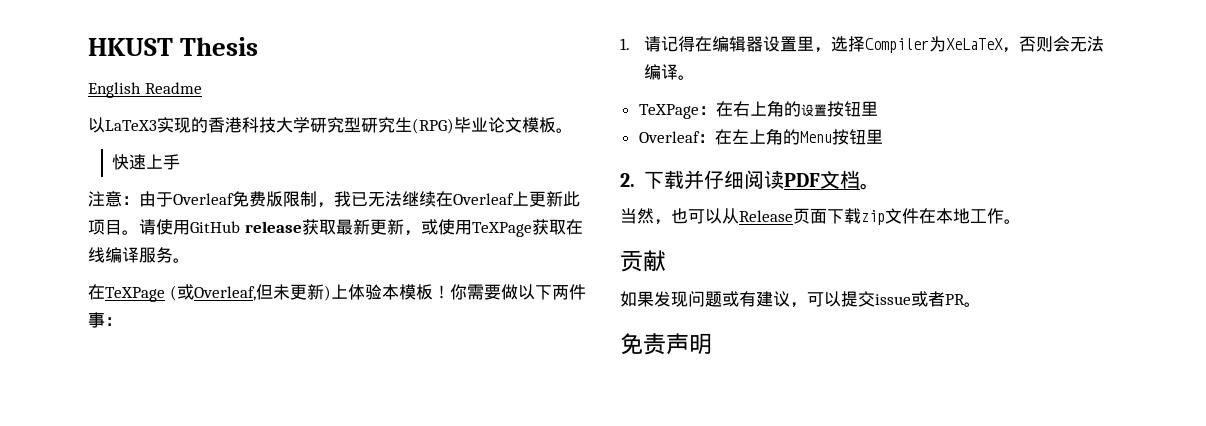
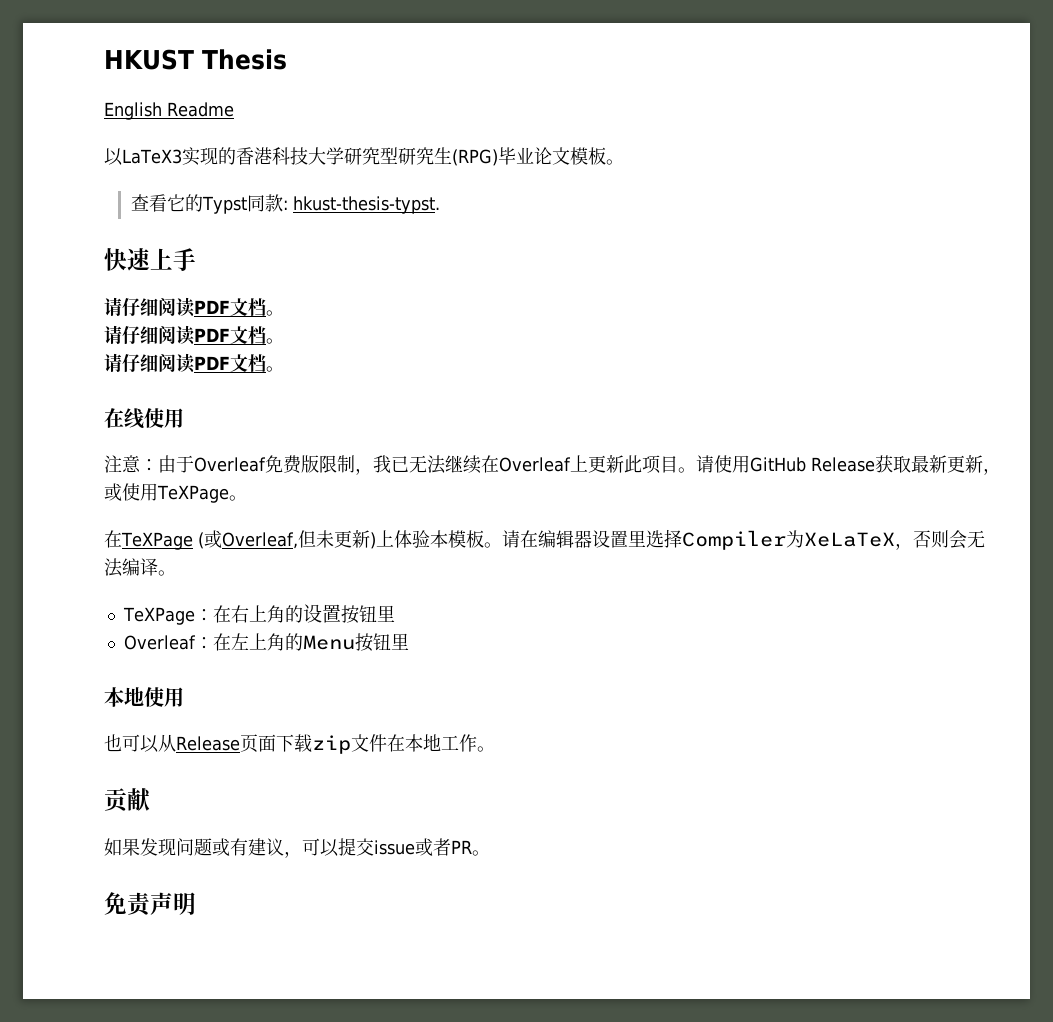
[112,154,181,170] 快速上手 -> [130,194,440,214] [104,248,196,271] [104,297,284,317] [104,325,284,345] [104,353,284,373] [104,408,184,429] 查看它的Typst同款: hkust-thesis-typst. // 快速上手 // 请仔细阅读PDF文档。 // 请仔细阅读PDF文档。 // 请仔细阅读PDF文档。 // 在线使用
[244,221,302,233] release -> [811,457,875,472] Release
[531,219,583,235] [88,247,173,263] 获取在线编译服务 -> (229, 494) none
[432,284,586,300] [88,312,122,328] [620,36,696,52] ！你需要做以下两件事： // 1.请记得 -> [483,530,520,548] 。请
[814,47,832,53] ， -> (646, 538) none
[620,170,881,190] [620,208,671,225] 2.下载并仔细阅读PDF文档。 // 当然， -> [104,687,184,707] 本地使用 //

